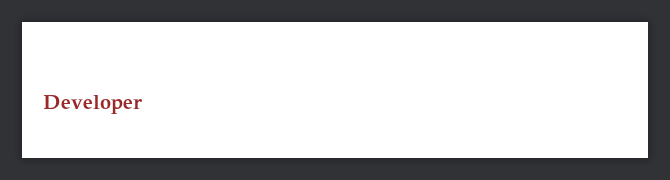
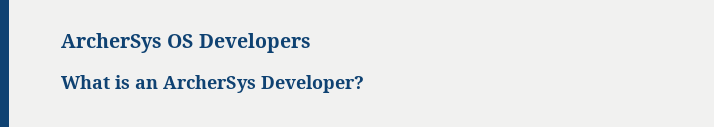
[43,95,143,114] Developer -> [61,33,311,53] [61,75,364,93] ArcherSys OS Developers // What is an ArcherSys Developer?

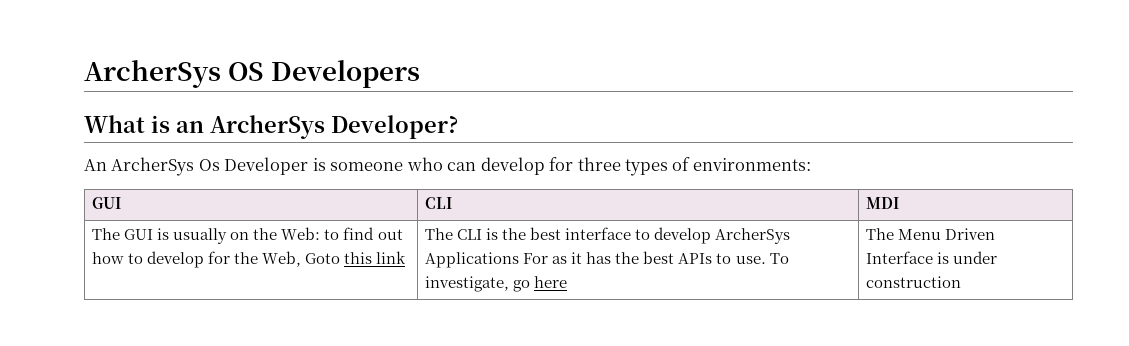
(364, 84) none -> [84,157,811,176] [92,197,122,209] [425,197,453,209] [866,197,900,209] [92,227,403,244] [92,251,407,268] [425,227,791,244] [425,251,789,268] [425,276,568,292] [866,228,996,240] [866,251,998,264] [866,276,962,288] // An ArcherSys Os Developer is someone who can develop for three types of environments: // GUI | CLI | MDI // The GUI is usually on the Web: to find out how to develop for the Web, Goto this link | The CLI is the best interface to develop ArcherSys Applications For as it has the best APIs to use. To investigate, go here | The Menu Driven Interface is under construction

